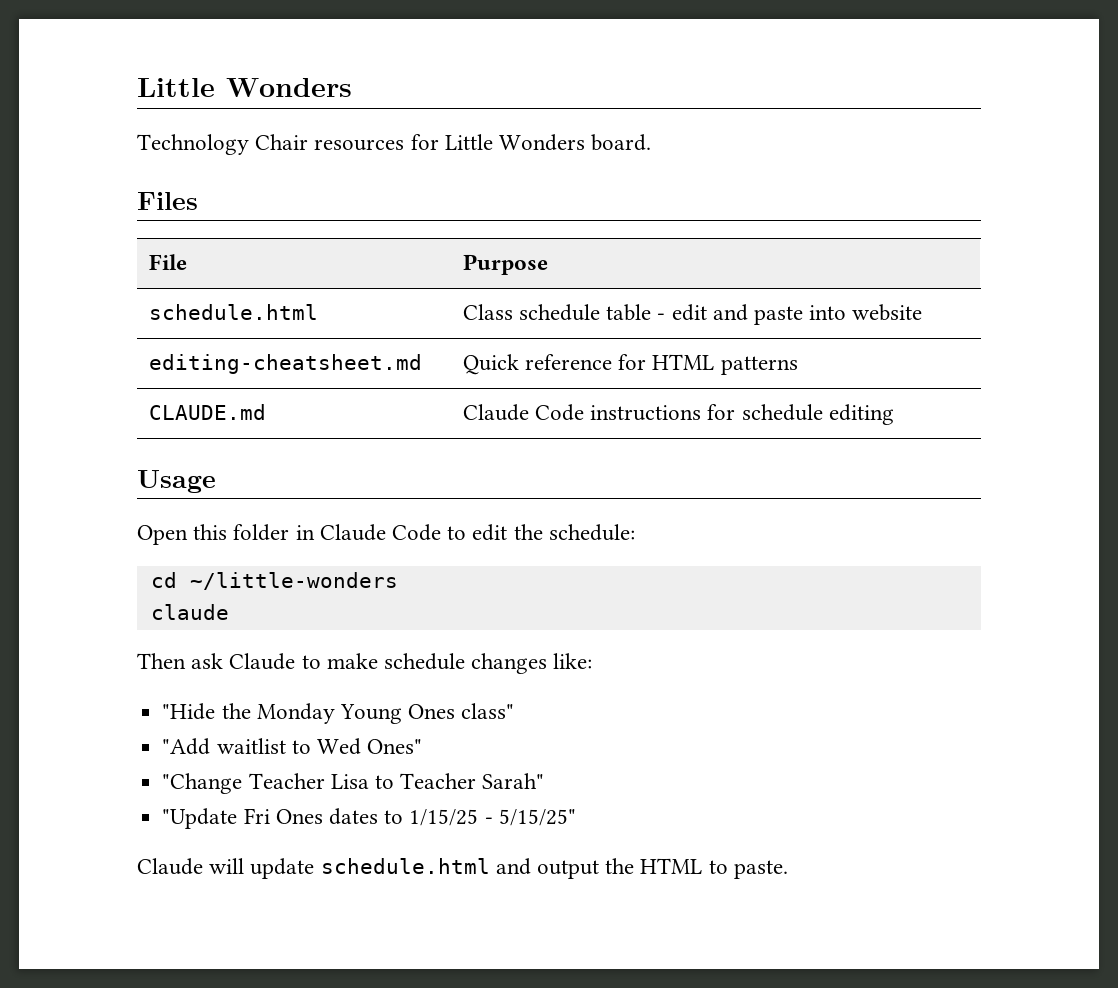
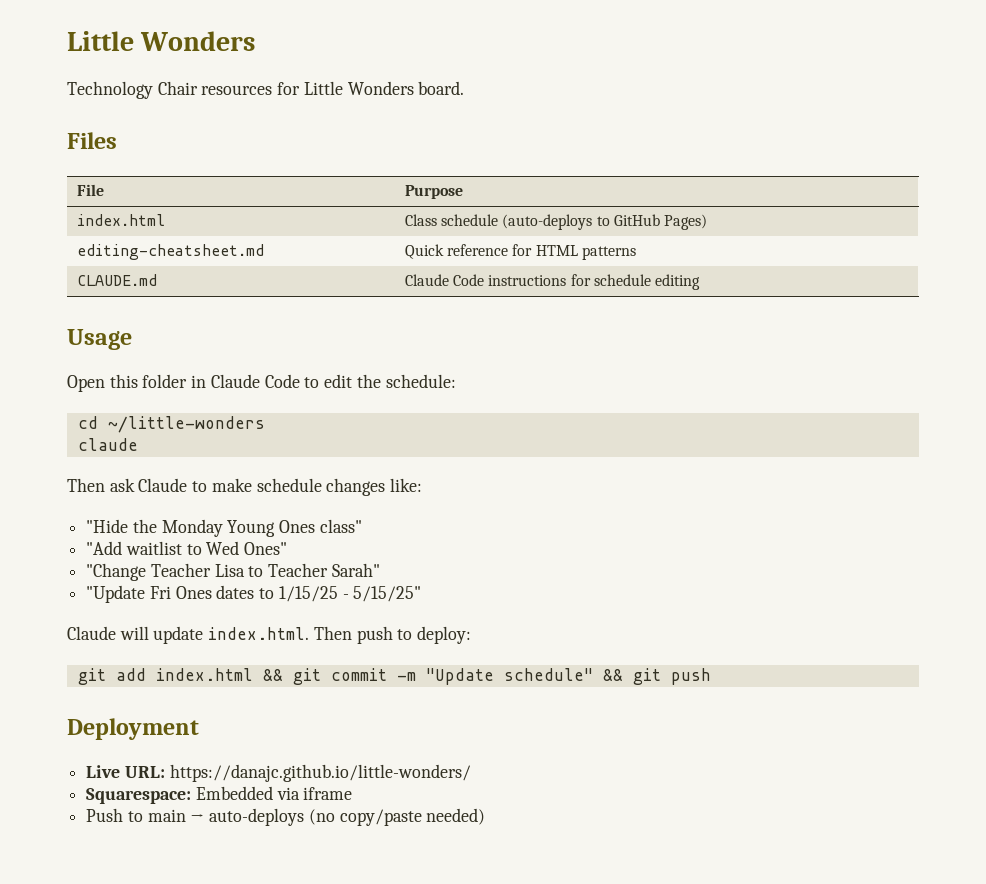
[148,304,318,320] schedule.html -> [76,214,165,226] index.html
[606,304,923,325] table - edit and paste into website -> [502,214,708,230] (auto-deploys to GitHub Pages)
[320,858,788,879] schedule.html and output the HTML to paste. -> [208,626,472,644] [77,668,711,685] [67,718,199,740] [86,764,471,782] [86,786,353,804] [86,808,486,826] index.html. Then push to deploy: // git add index.html && git commit -m "Update schedule" && git push // Deployment // Live URL: https://danajc.github.io/little-wonders/ // Squarespace: Embedded via iframe // Push to main → auto-deploys (no copy/paste needed)

